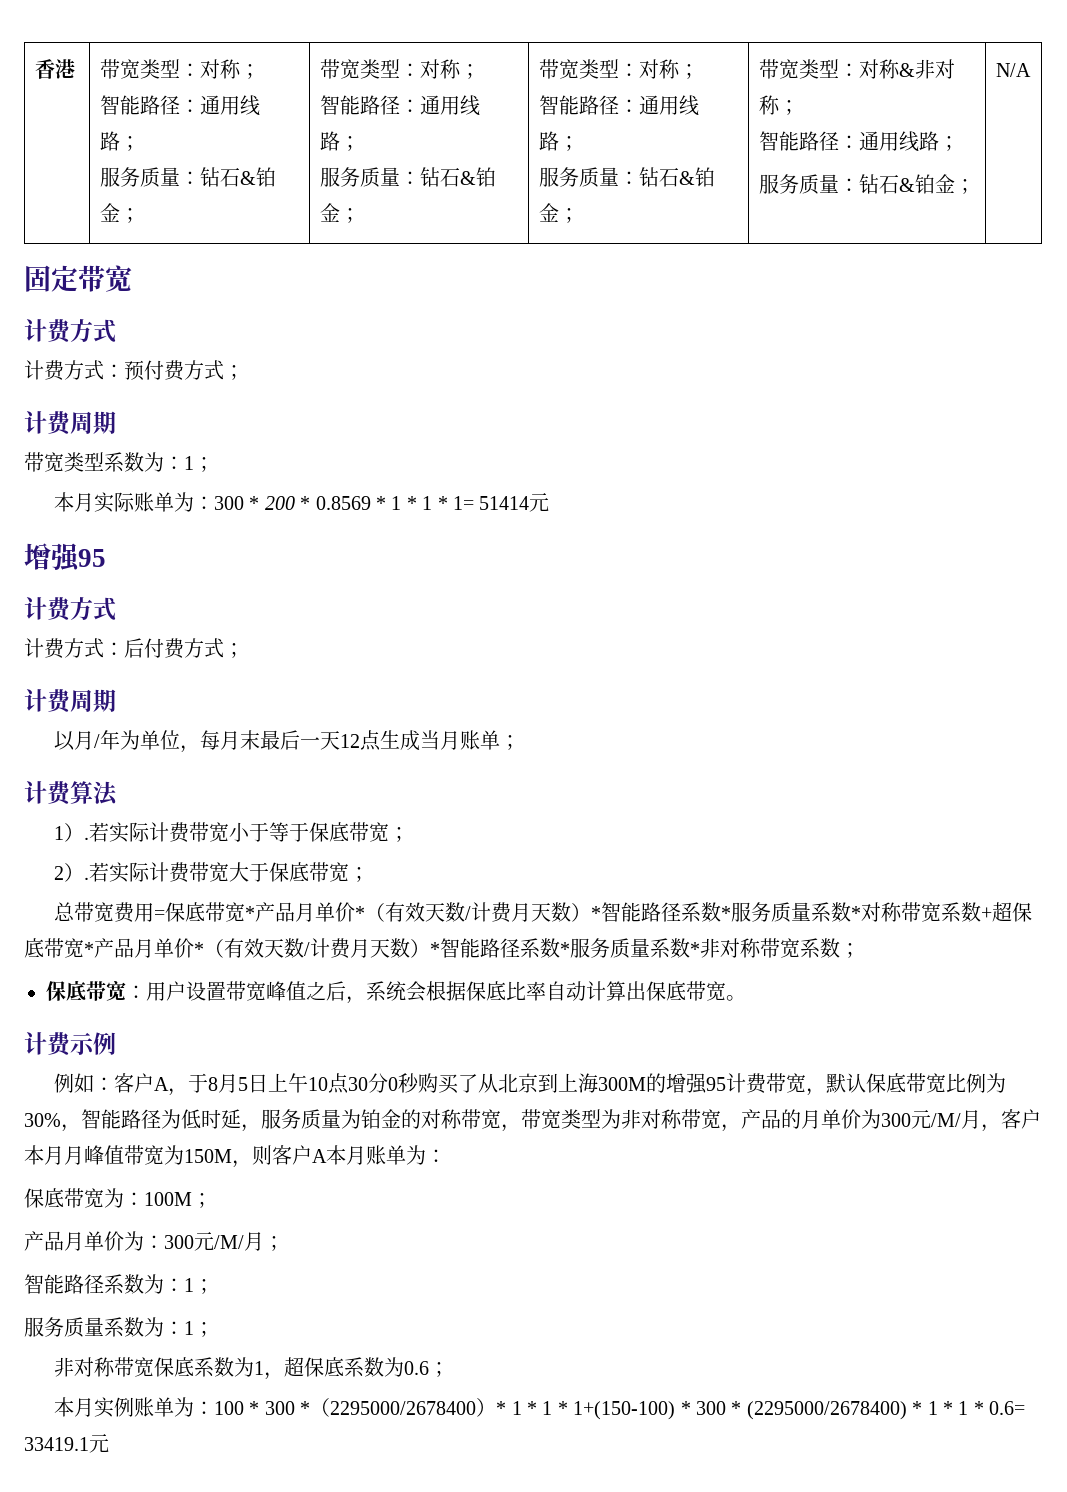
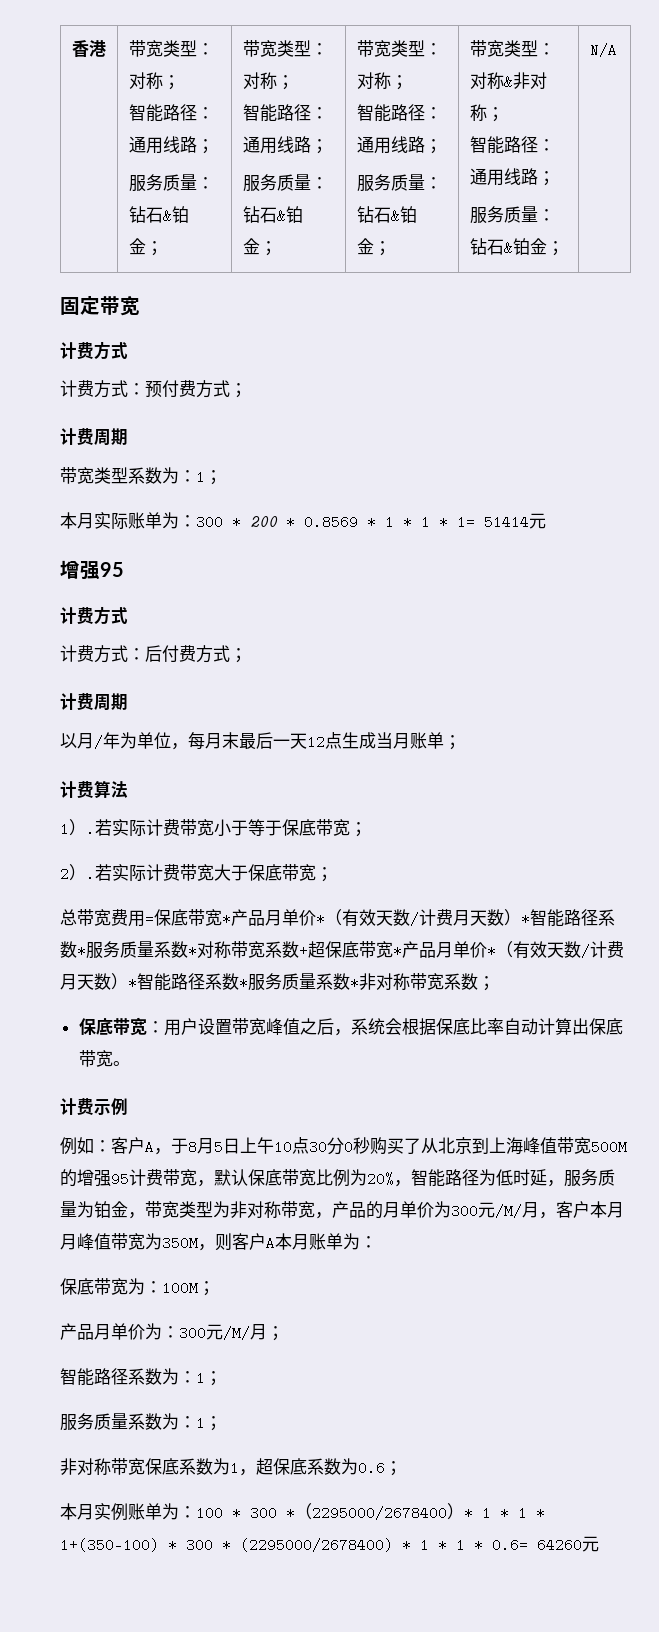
[597,1077,646,1091] 300M -> [523,1137,627,1154] 峰值带宽500M
[24,1113,61,1127] 30% -> [367,1172,394,1186] 20%
[401,1109,501,1129] 的对称带宽 -> (128, 1209) none
[184,1149,232,1163] 150M -> [162,1236,198,1250] 350M
[573,1401,676,1420] 1+(150-100) -> [60,1538,159,1552] 1+(350-100)
[24,1437,89,1451] 33419.1 -> [537,1538,582,1552] 64260

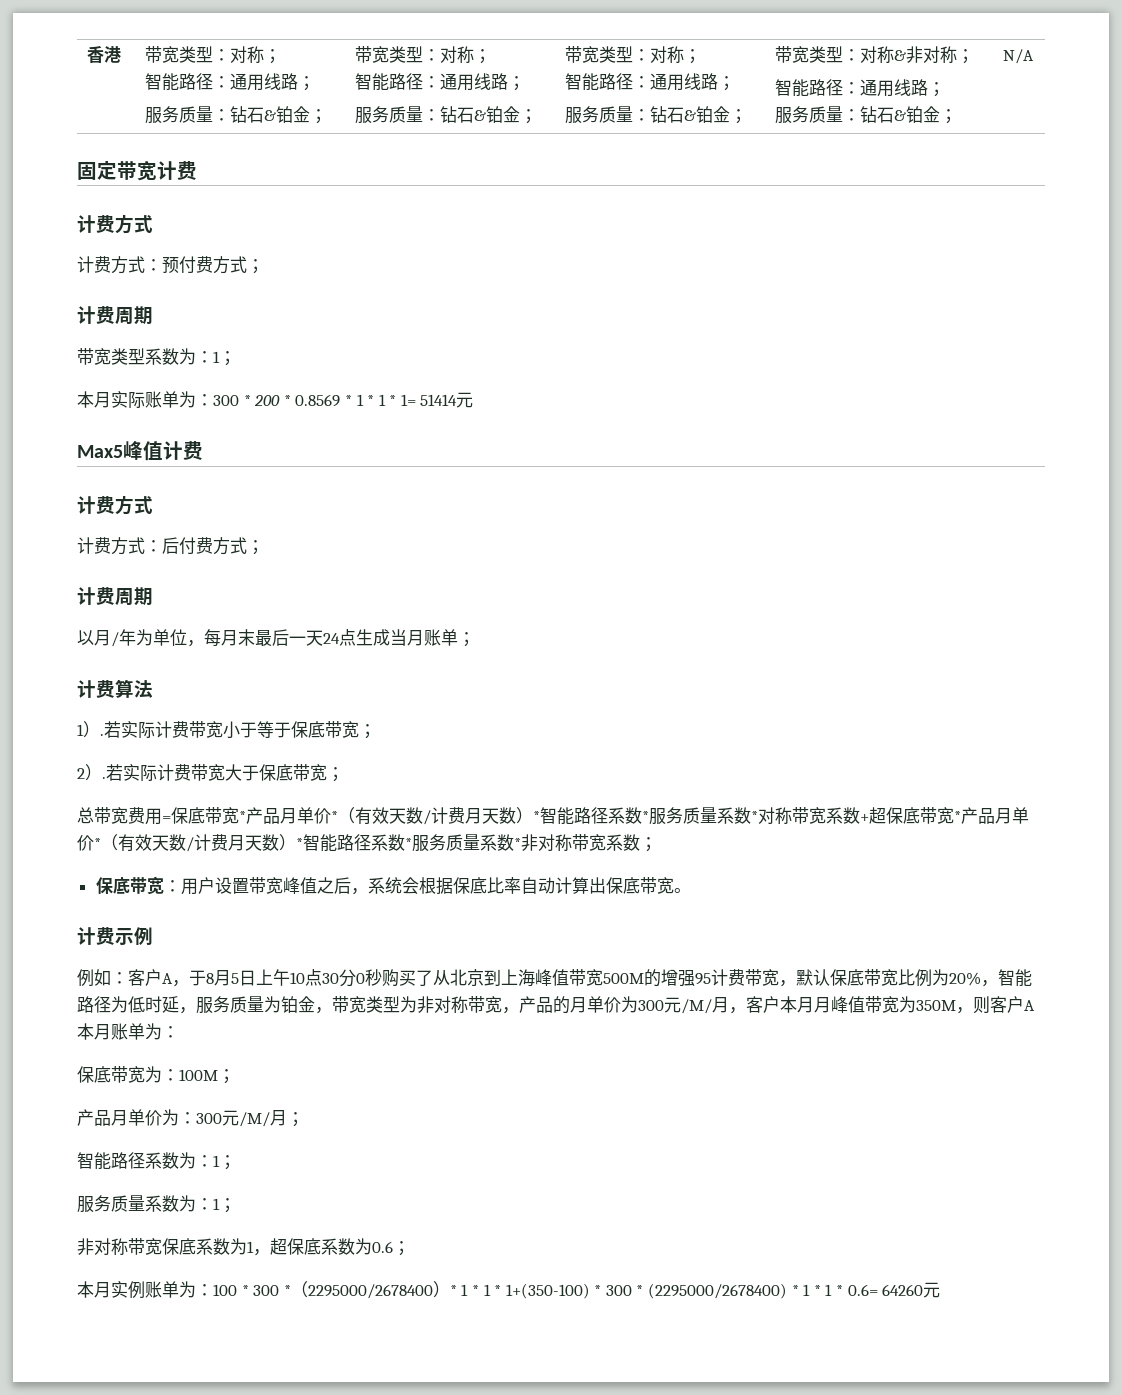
(140, 305) none -> [157,161,197,180] 计费
[60,560,124,580] 增强95 -> [77,441,203,461] Max5峰值计费
[307,735,325,749] 12 -> [323,633,340,644] 24

